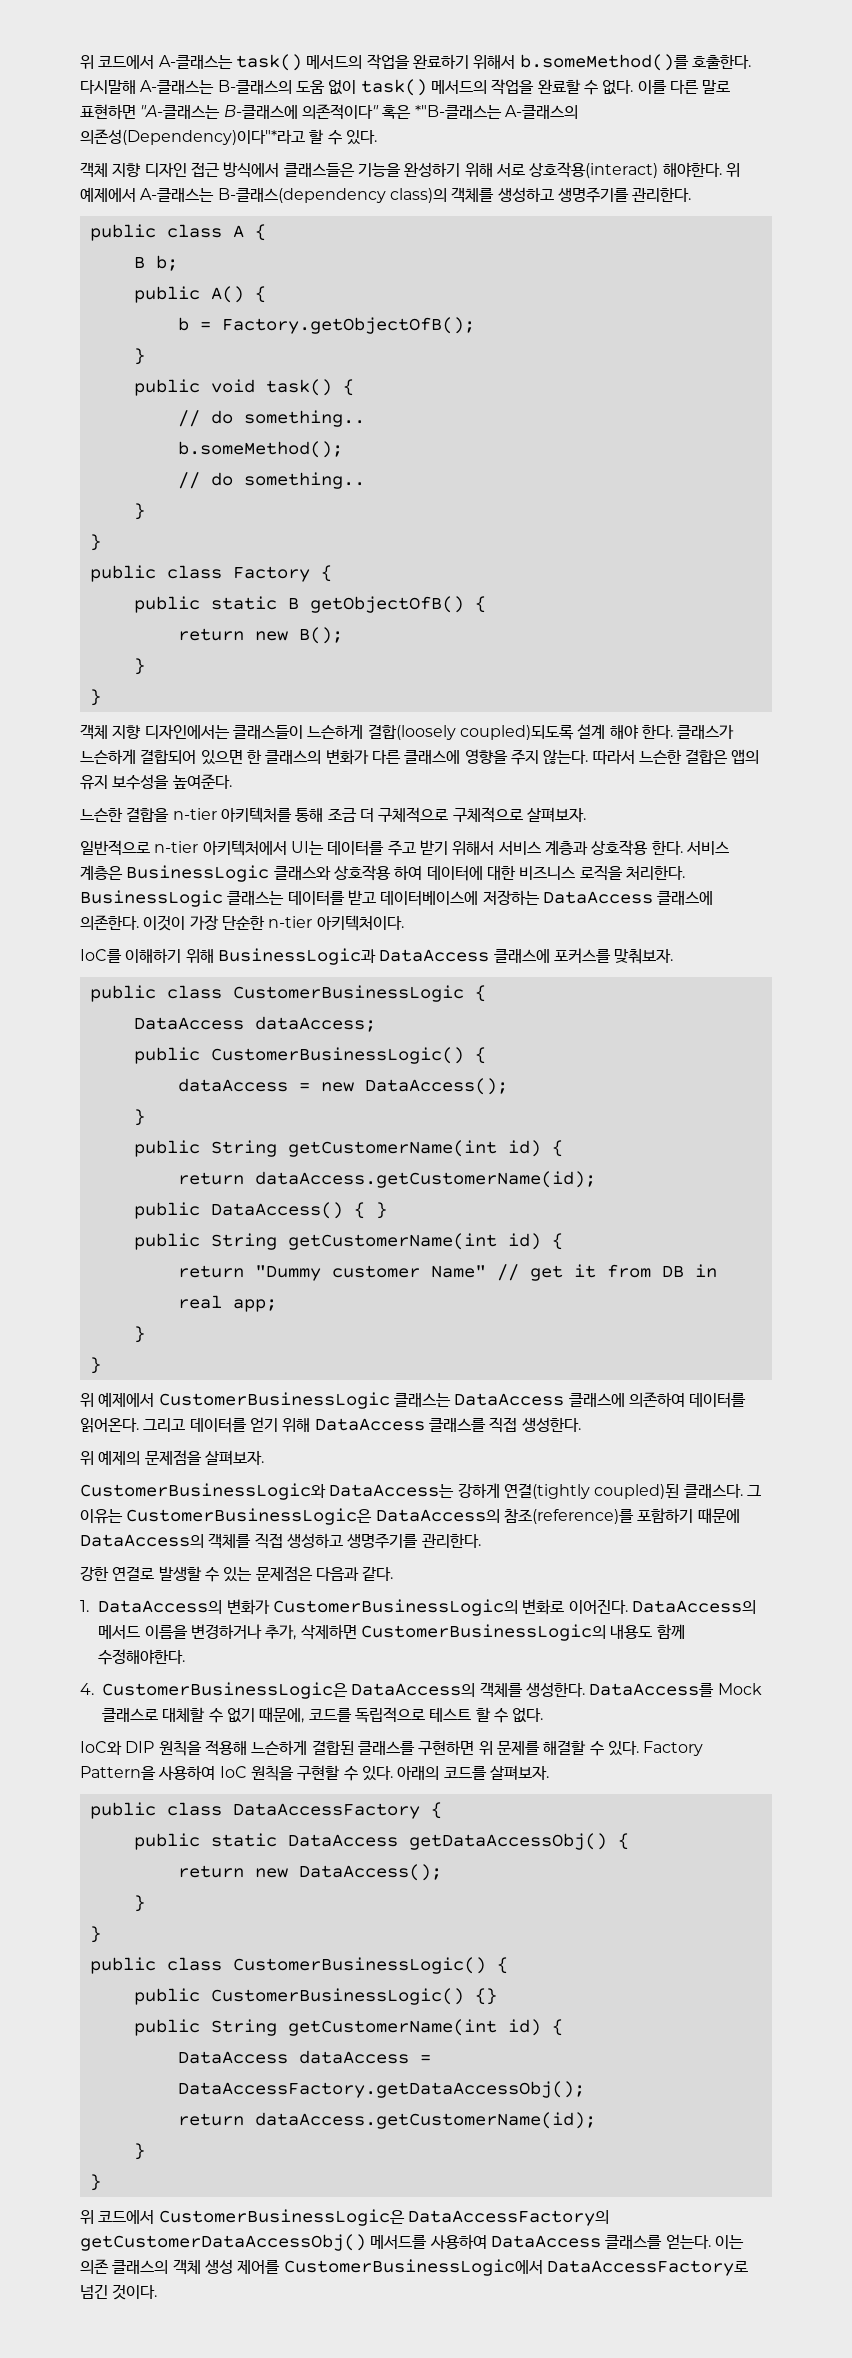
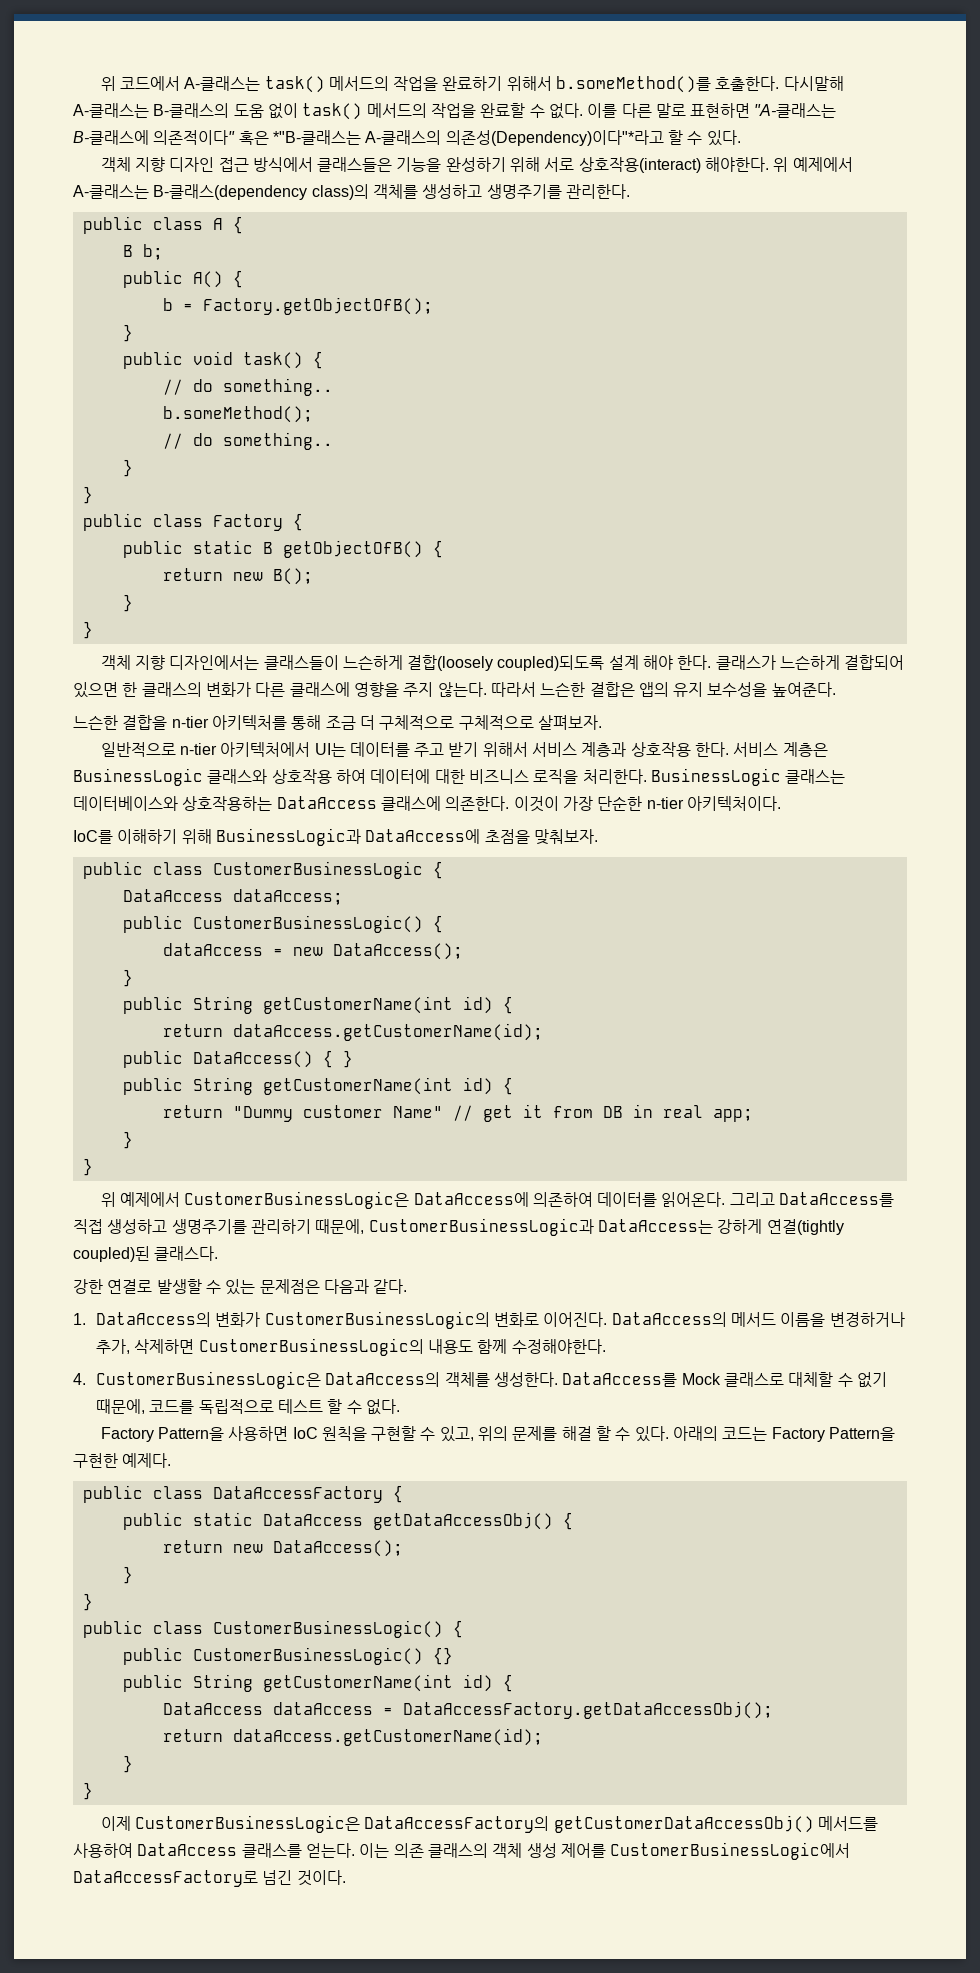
[287,890,540,906] 데이터를 받고 데이터베이스에 저장하는 -> [73,796,273,811] 데이터베이스와 상호작용하는
[379,948,611,963] DataAccess 클래스에 포커스를 -> [365,829,530,844] DataAccess에 초점을
[158,1392,747,1409] [80,1417,581,1433] [80,1450,264,1465] [80,1483,326,1500] CustomerBusinessLogic 클래스는 DataAccess 클래스에 의존하여 데이터를 읽어온다. 그리고 데이터를 얻기 위해 DataAccess 클래스를 직접 생성한다. // 위 예제의 문제점을 살펴보자. // CustomerBusinessLogic와 -> [184,1191,895,1209] [73,1218,594,1236] CustomerBusinessLogic은 DataAccess에 의존하여 데이터를 읽어온다. 그리고 DataAccess를 직접 생성하고 생명주기를 관리하기 때문에, CustomerBusinessLogic과
[746,1485,761,1496] [80,1508,740,1525] [80,1533,481,1549] 그 이유는 CustomerBusinessLogic은 DataAccess의 참조(reference)를 포함하기 때문에 DataAccess의 객체를 직접 생성하고 생명주기를 관리한다. -> (219, 1253) none
[80,1740,704,1756] [80,1765,216,1780] IoC와 DIP 원칙을 적용해 느슨하게 결합된 클래스를 구현하면 위 문제를 해결할 수 있다. Factory Pattern을 사용하여 -> [100,1426,289,1442] Factory Pattern을 사용하면
[361,1765,549,1781] 있다. 아래의 코드를 살펴보자. -> [439,1426,896,1442] [73,1453,172,1468] 있고, 위의 문제를 해결 할 수 있다. 아래의 코드는 Factory Pattern을 구현한 예제다.
[80,2210,155,2224] 위 코드에서 -> [100,1816,131,1831] 이제

